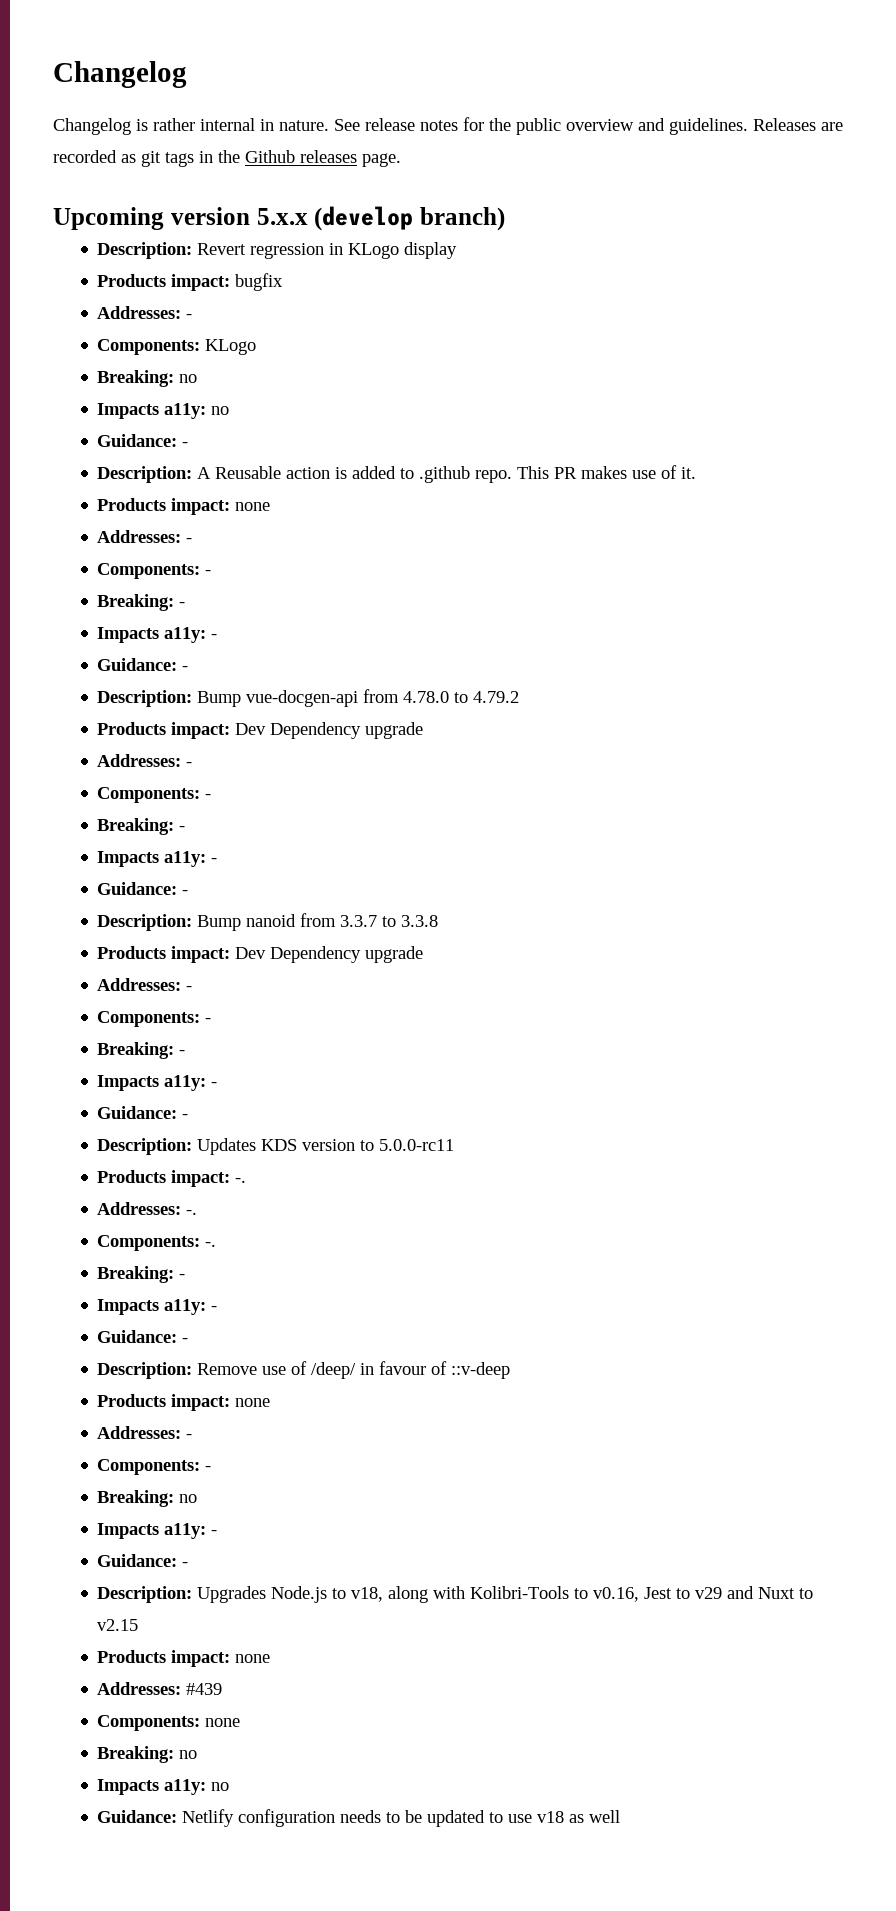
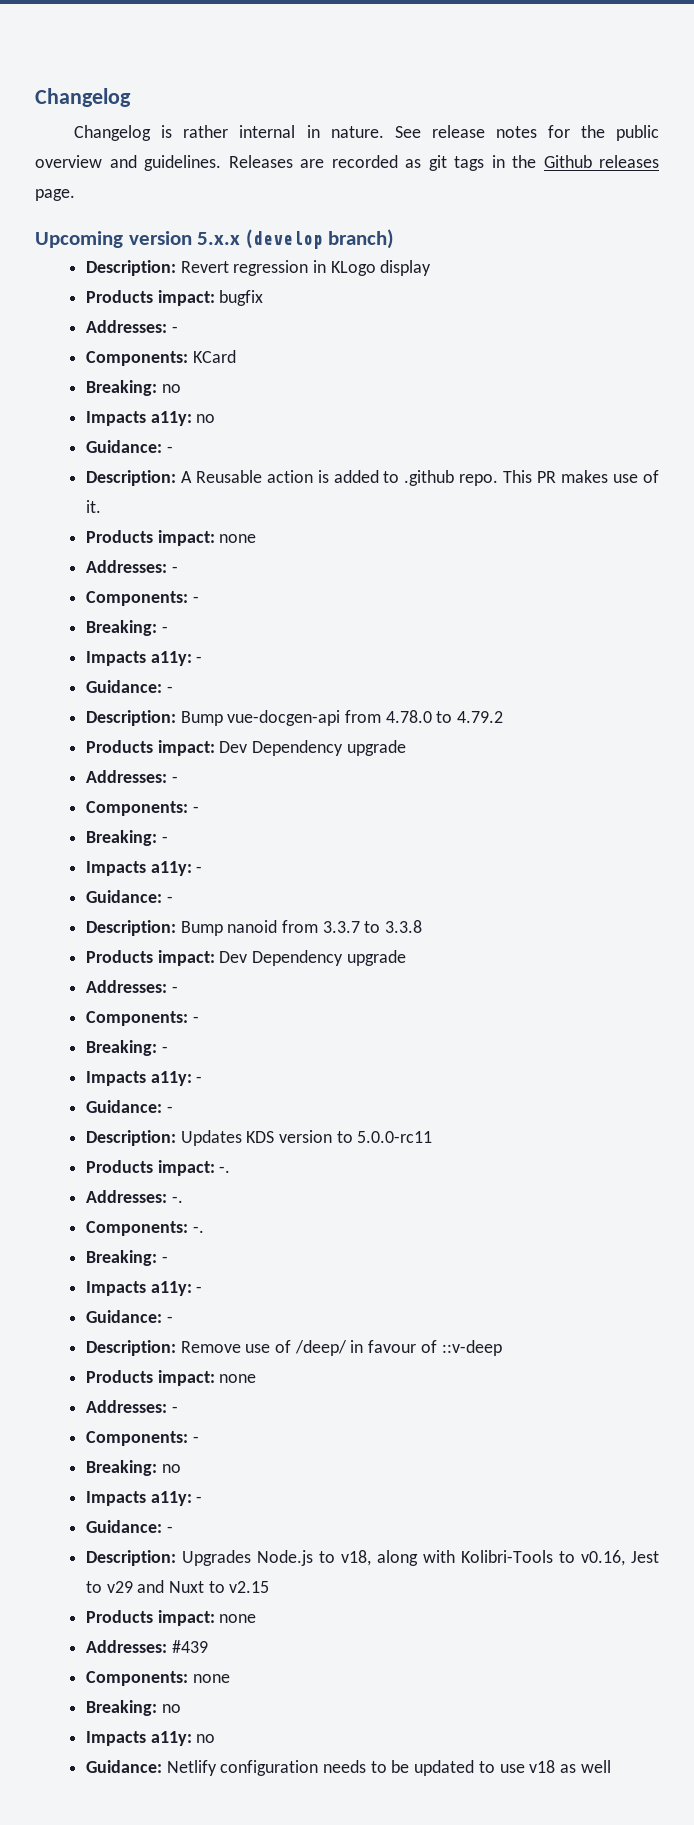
[205,339,257,355] KLogo -> [192,350,236,363] KCard

